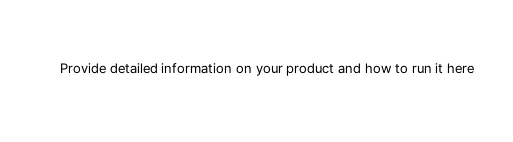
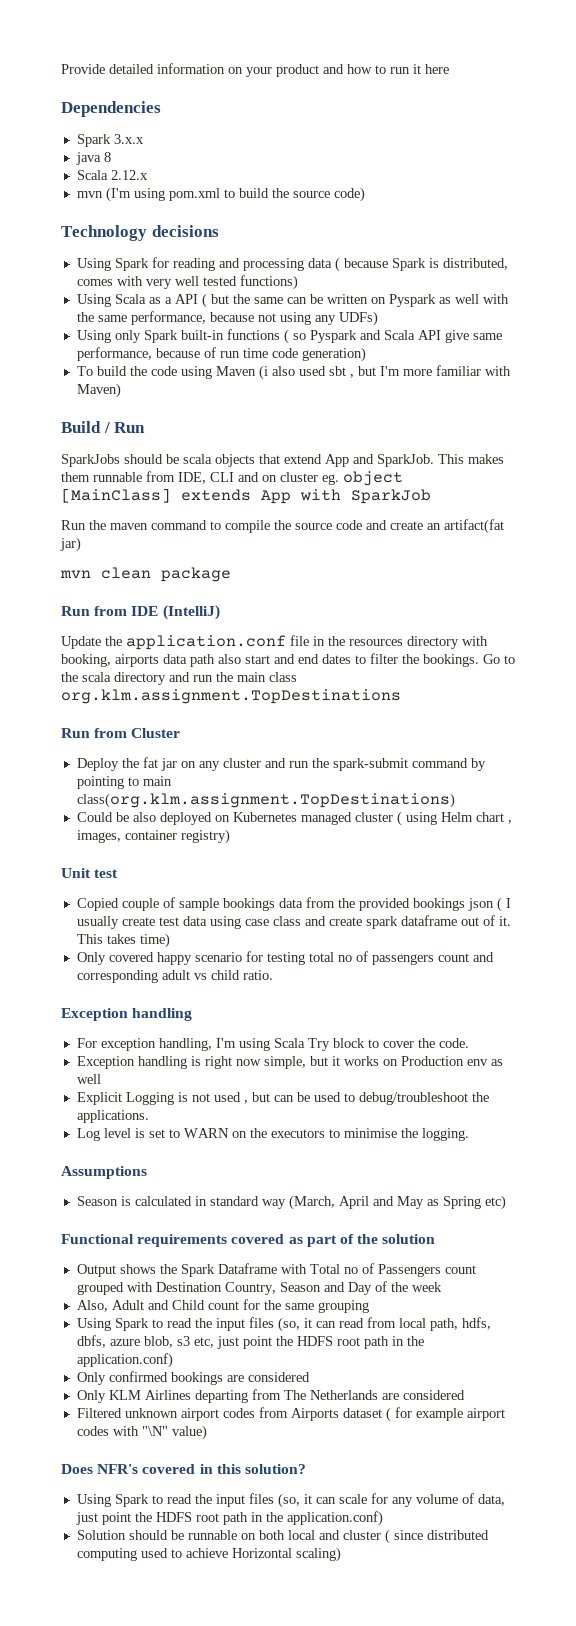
(475, 68) none -> [61,101,161,117] [76,134,144,147] [75,152,111,165] [76,170,148,180] [76,187,365,202] [61,225,219,241] [76,257,508,272] [76,275,298,290] [76,293,509,308] [76,311,378,326] [76,329,502,344] [76,347,366,362] [76,365,511,380] [76,383,121,398] [61,421,146,433] [61,454,504,467] [61,471,403,486] [61,488,431,504] [61,519,504,534] [60,537,81,552] [60,567,231,582] [61,605,220,620] [61,635,488,650] [61,653,515,667] [61,672,297,685] [61,689,401,704] [61,728,181,738] [76,757,486,771] [76,776,172,789] [76,793,455,808] [76,811,512,826] [76,829,230,844] [61,868,119,878] [76,897,511,912] [76,915,511,929] [76,933,170,948] [76,951,494,965] [76,970,273,983] [61,1008,193,1021] [76,1038,469,1051] [76,1056,503,1069] [76,1074,101,1084] [76,1092,489,1105] [76,1110,149,1123] [76,1128,469,1141] [61,1166,147,1179] [76,1195,506,1210] [61,1234,436,1247] [76,1263,476,1277] [76,1281,442,1295] [76,1299,369,1313] [76,1317,491,1332] [76,1335,424,1349] [76,1353,173,1368] [76,1371,310,1385] [76,1389,465,1403] [76,1407,505,1422] [76,1425,207,1440] [61,1464,306,1474] [76,1493,505,1508] [75,1511,383,1526] [76,1529,489,1544] [76,1547,341,1562] // Dependencies // Spark 3.x.x // java 8 // Scala 2.12.x // mvn (I'm using pom.xml to build the source code) // Technology decisions // Using Spark for reading and processing data ( because Spark is distributed, comes with very well tested functions) // Using Scala as a API ( but the same can be written on Pyspark as well with the same performance, because not using any UDFs) // Using only Spark built-in functions ( so Pyspark and Scala API give same performance, because of run time code generation) // To build the code using Maven (i also used sbt , but I'm more familiar with Maven) // Build / Run // SparkJobs should be scala objects that extend App and SparkJob. This makes them runnable from IDE, CLI and on cluster eg. object [MainClass] extends App with SparkJob // Run the maven command to compile the source code and create an artifact(fat jar) // mvn clean package // Run from IDE (IntelliJ) // Update the application.conf file in the resources directory with booking, airports data path also start and end dates to filter the bookings. Go to the scala directory and run the main class org.klm.assignment.TopDestinations // Run from Cluster // Deploy the fat jar on any cluster and run the spark-submit command by pointing to main class(org.klm.assignment.TopDestinations) // Could be also deployed on Kubernetes managed cluster ( using Helm chart , images, container registry) // Unit test // Copied couple of sample bookings data from the provided bookings json ( I usually create test data using case class and create spark dataframe out of it. This takes time) // Only covered happy scenario for testing total no of passengers count and corresponding adult vs child ratio. // Exception handling // For exception handling, I'm using Scala Try block to cover the code. // Exception handling is right now simple, but it works on Production env as well // Explicit Logging is not used , but can be used to debug/troubleshoot the applications. // Log level is set to WARN on the executors to minimise the logging. // Assumptions // Season is calculated in standard way (March, April and May as Spring etc) // Functional requirements covered as part of the solution // Output shows the Spark Dataframe with Total no of Passengers count grouped with Destination Country, Season and Day of the week // Also, Adult and Child count for the same grouping // Using Spark to read the input files (so, it can read from local path, hdfs, dbfs, azure blob, s3 etc, just point the HDFS root path in the application.conf) // Only confirmed bookings are considered // Only KLM Airlines departing from The Netherlands are considered // Filtered unknown airport codes from Airports dataset ( for example airport codes with "\N" value) // Does NFR's covered in this solution? // Using Spark to read the input files (so, it can scale for any volume of data, just point the HDFS root path in the application.conf) // Solution should be runnable on both local and cluster ( since distributed computing used to achieve Horizontal scaling)

